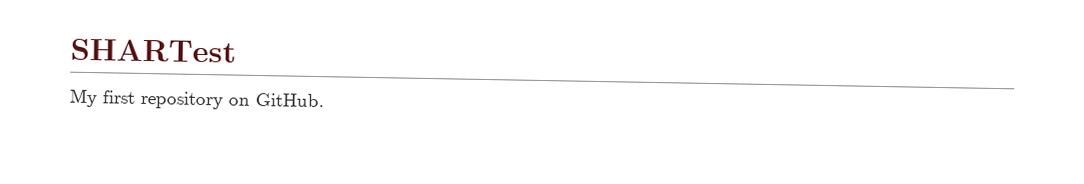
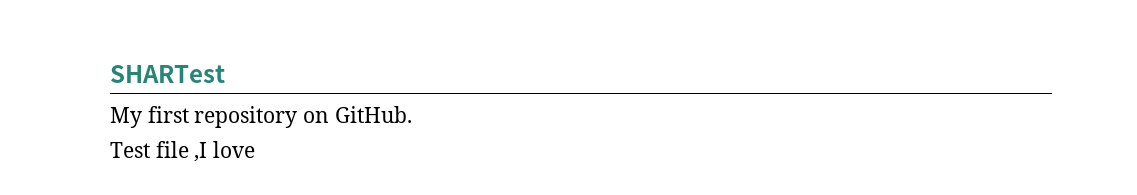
(324, 100) none -> [110,141,256,162] // Test file ,I love

